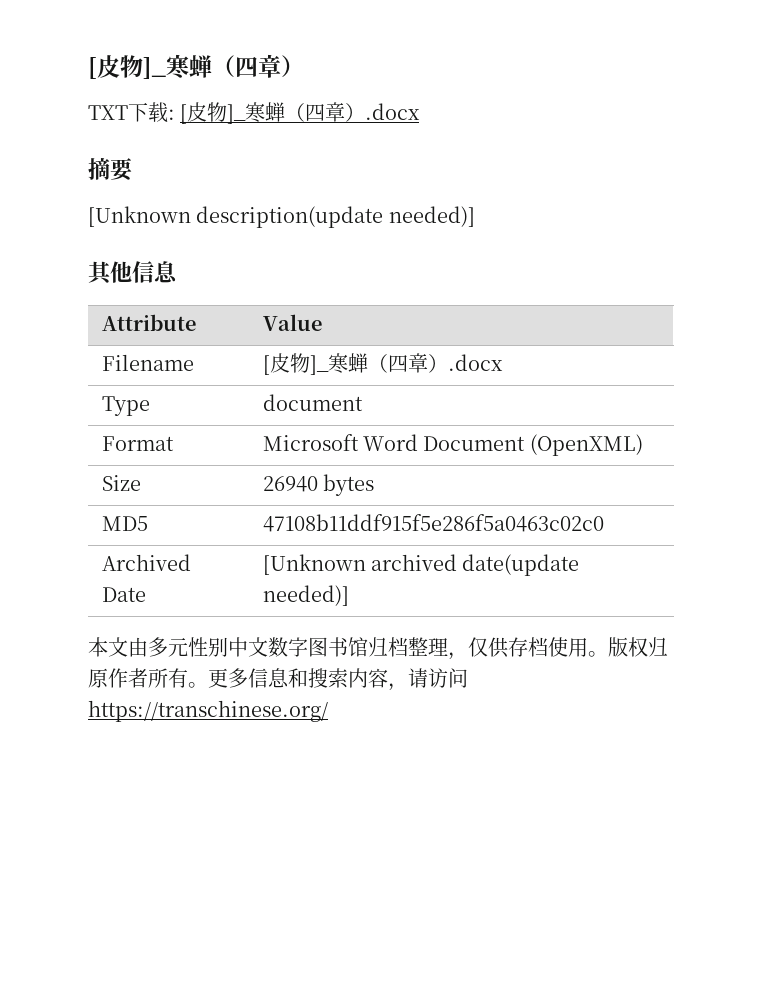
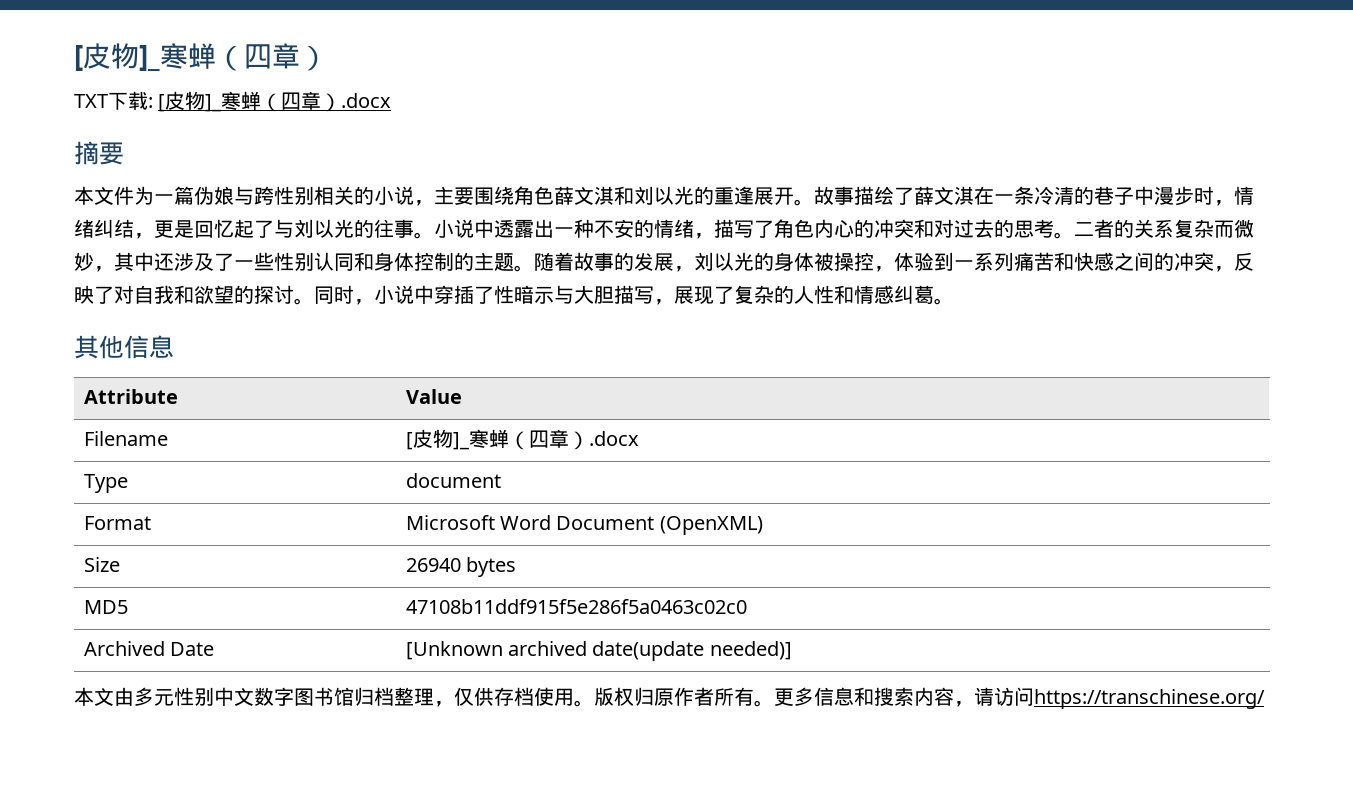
[88,206,475,228] [Unknown description(update needed)] -> [74,186,1254,206] [74,219,1254,239] [74,252,1254,272] [74,285,954,305] 本文件为一篇伪娘与跨性别相关的小说，主要围绕角色薛文淇和刘以光的重逢展开。故事描绘了薛文淇在一条冷清的巷子中漫步时，情绪纠结，更是回忆起了与刘以光的往事。小说中透露出一种不安的情绪，描写了角色内心的冲突和对过去的思考。二者的关系复杂而微妙，其中还涉及了一些性别认同和身体控制的主题。随着故事的发展，刘以光的身体被操控，体验到一系列痛苦和快感之间的冲突，反映了对自我和欲望的探讨。同时，小说中穿插了性暗示与大胆描写，展现了复杂的人性和情感纠葛。

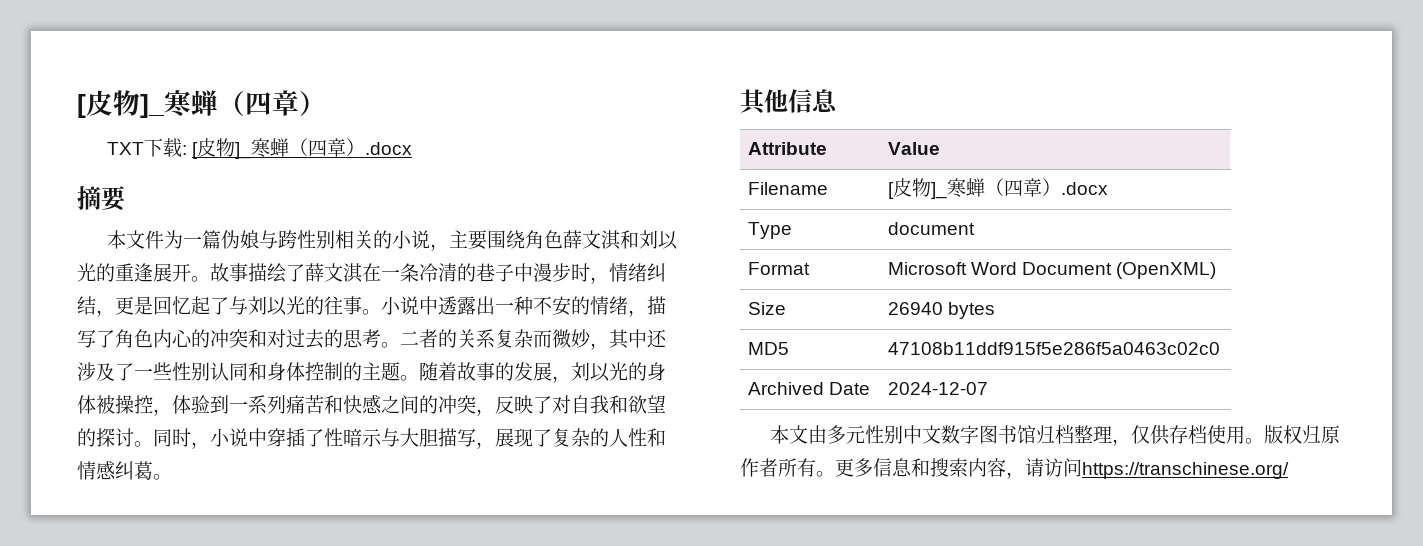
[405,641,792,661] [Unknown archived date(update needed)] -> [887,382,988,395] 2024-12-07

